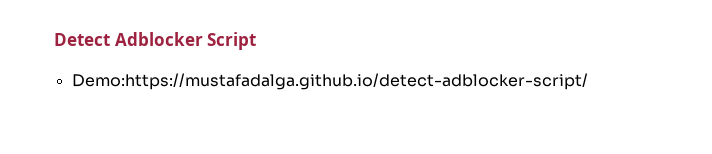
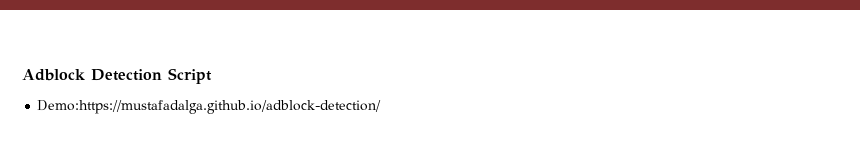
[54,32,203,46] Detect Adblocker -> [22,69,162,81] Adblock Detection
[71,73,588,90] Demo:https://mustafadalga.github.io/detect-adblocker-script/ -> [37,100,382,114] Demo:https://mustafadalga.github.io/adblock-detection/

